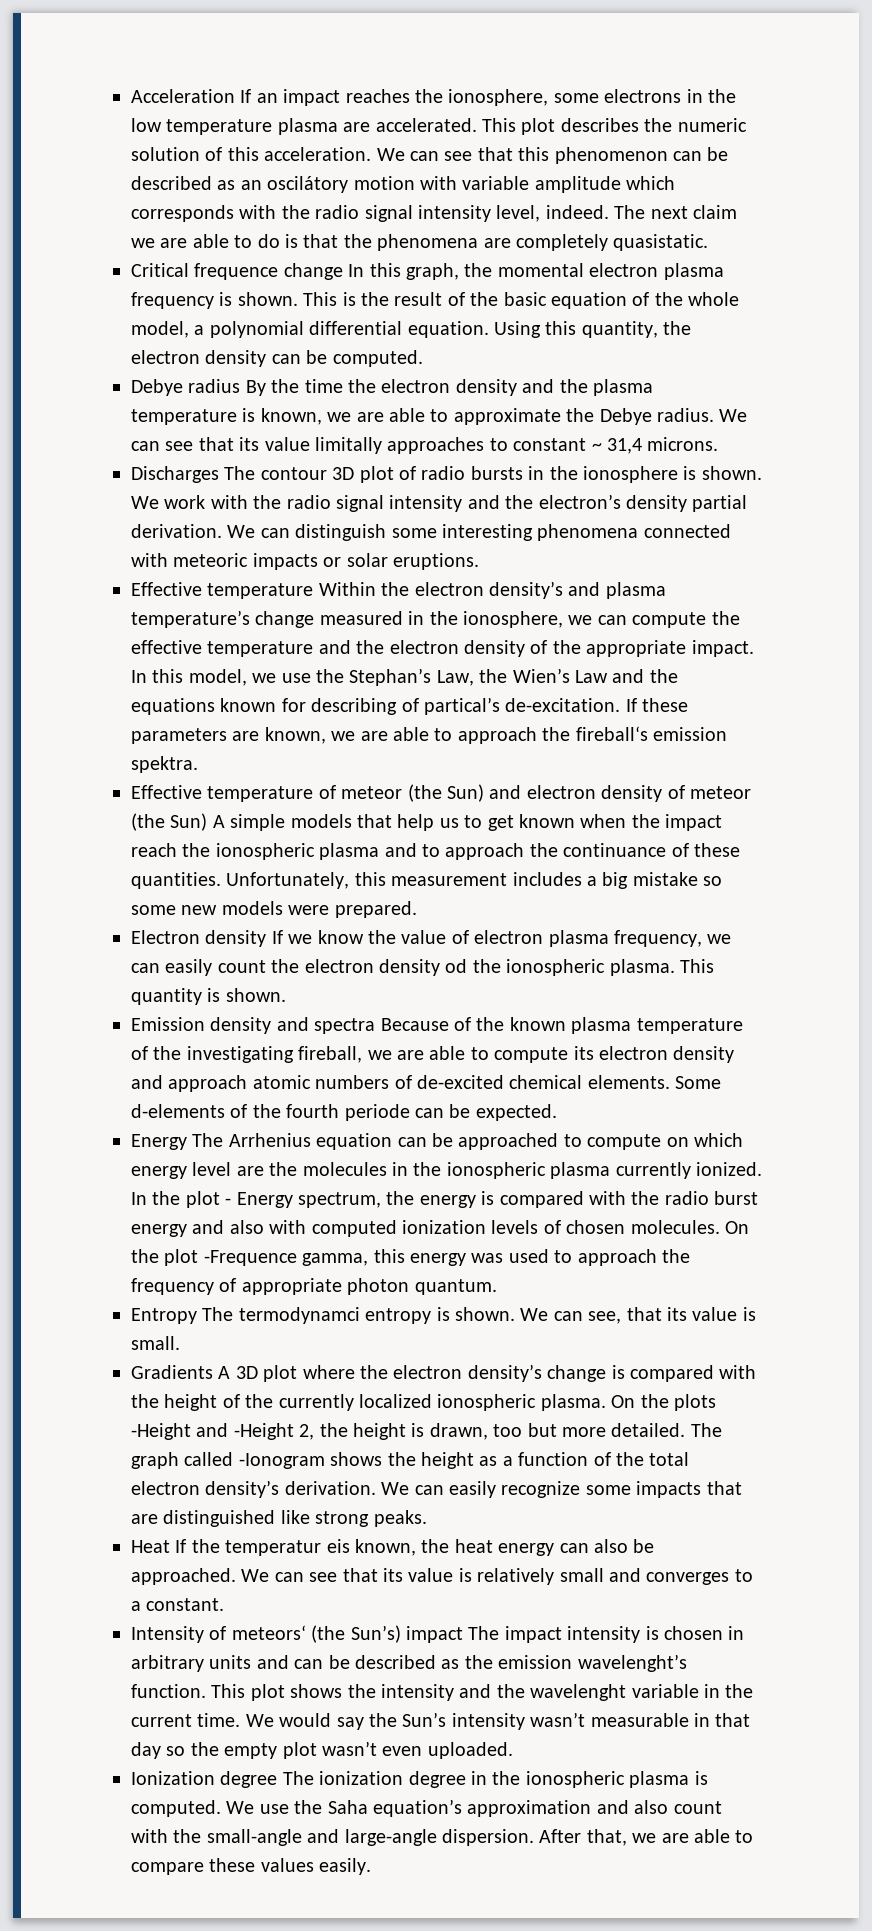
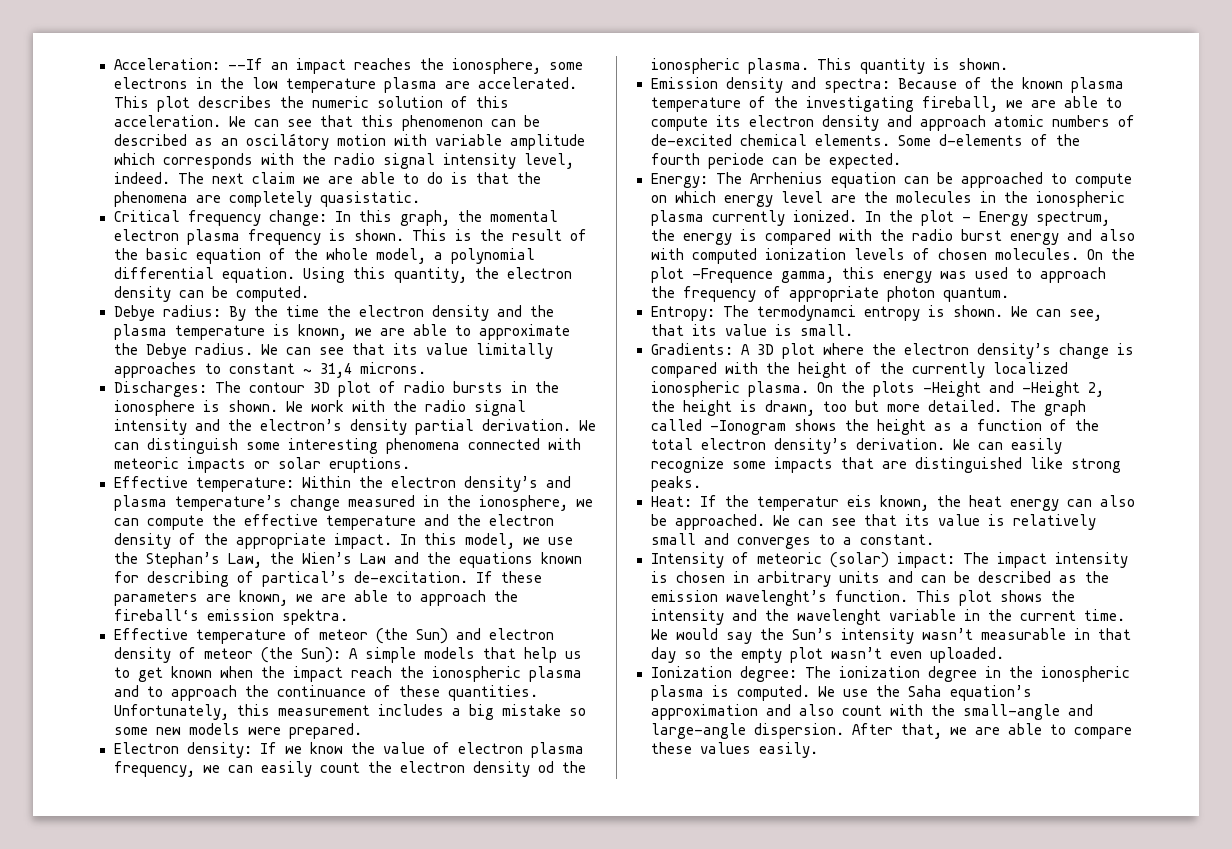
[131,89,252,103] Acceleration If -> [113,58,263,70] Acceleration: --If
[194,263,343,280] frequence change -> [187,210,327,226] frequency change:
[188,379,241,393] radius -> [162,305,221,317] radius:
[131,466,219,483] Discharges -> [113,381,207,397] Discharges:
[207,583,314,599] temperature -> [195,477,294,492] temperature:
[170,813,208,831] Sun) -> [300,647,341,663] Sun):
[205,930,267,947] density -> [186,742,252,758] density:
[314,1018,376,1034] spectra -> [823,78,890,93] spectra:
[131,1134,187,1150] Energy -> [650,173,708,188] Energy:
[131,1308,197,1324] Entropy -> [650,306,715,321] Entropy:
[131,1365,213,1379] Gradients -> [650,343,733,355] Gradients:
[131,1540,170,1553] Heat -> [650,496,692,507] Heat:
[231,1625,463,1643] meteors‘ (the Sun’s) impact -> [756,552,955,568] meteoric (solar) impact:
[220,1771,278,1788] degree -> [739,666,797,682] degree:

